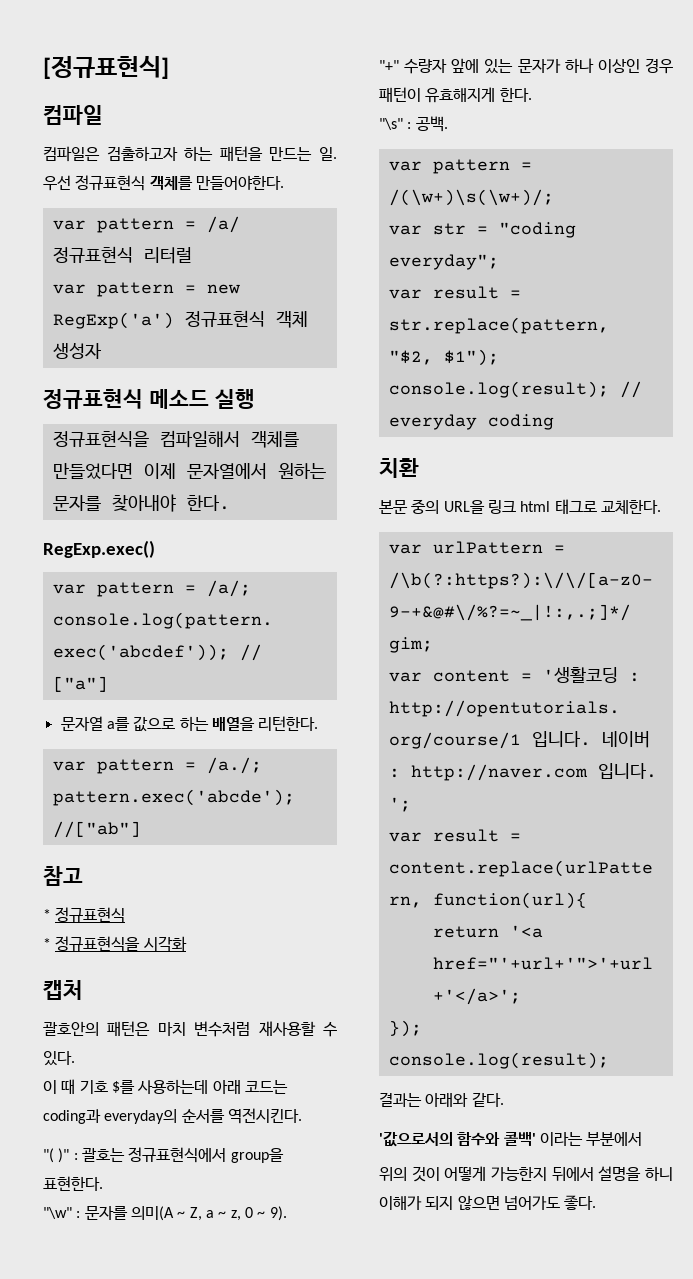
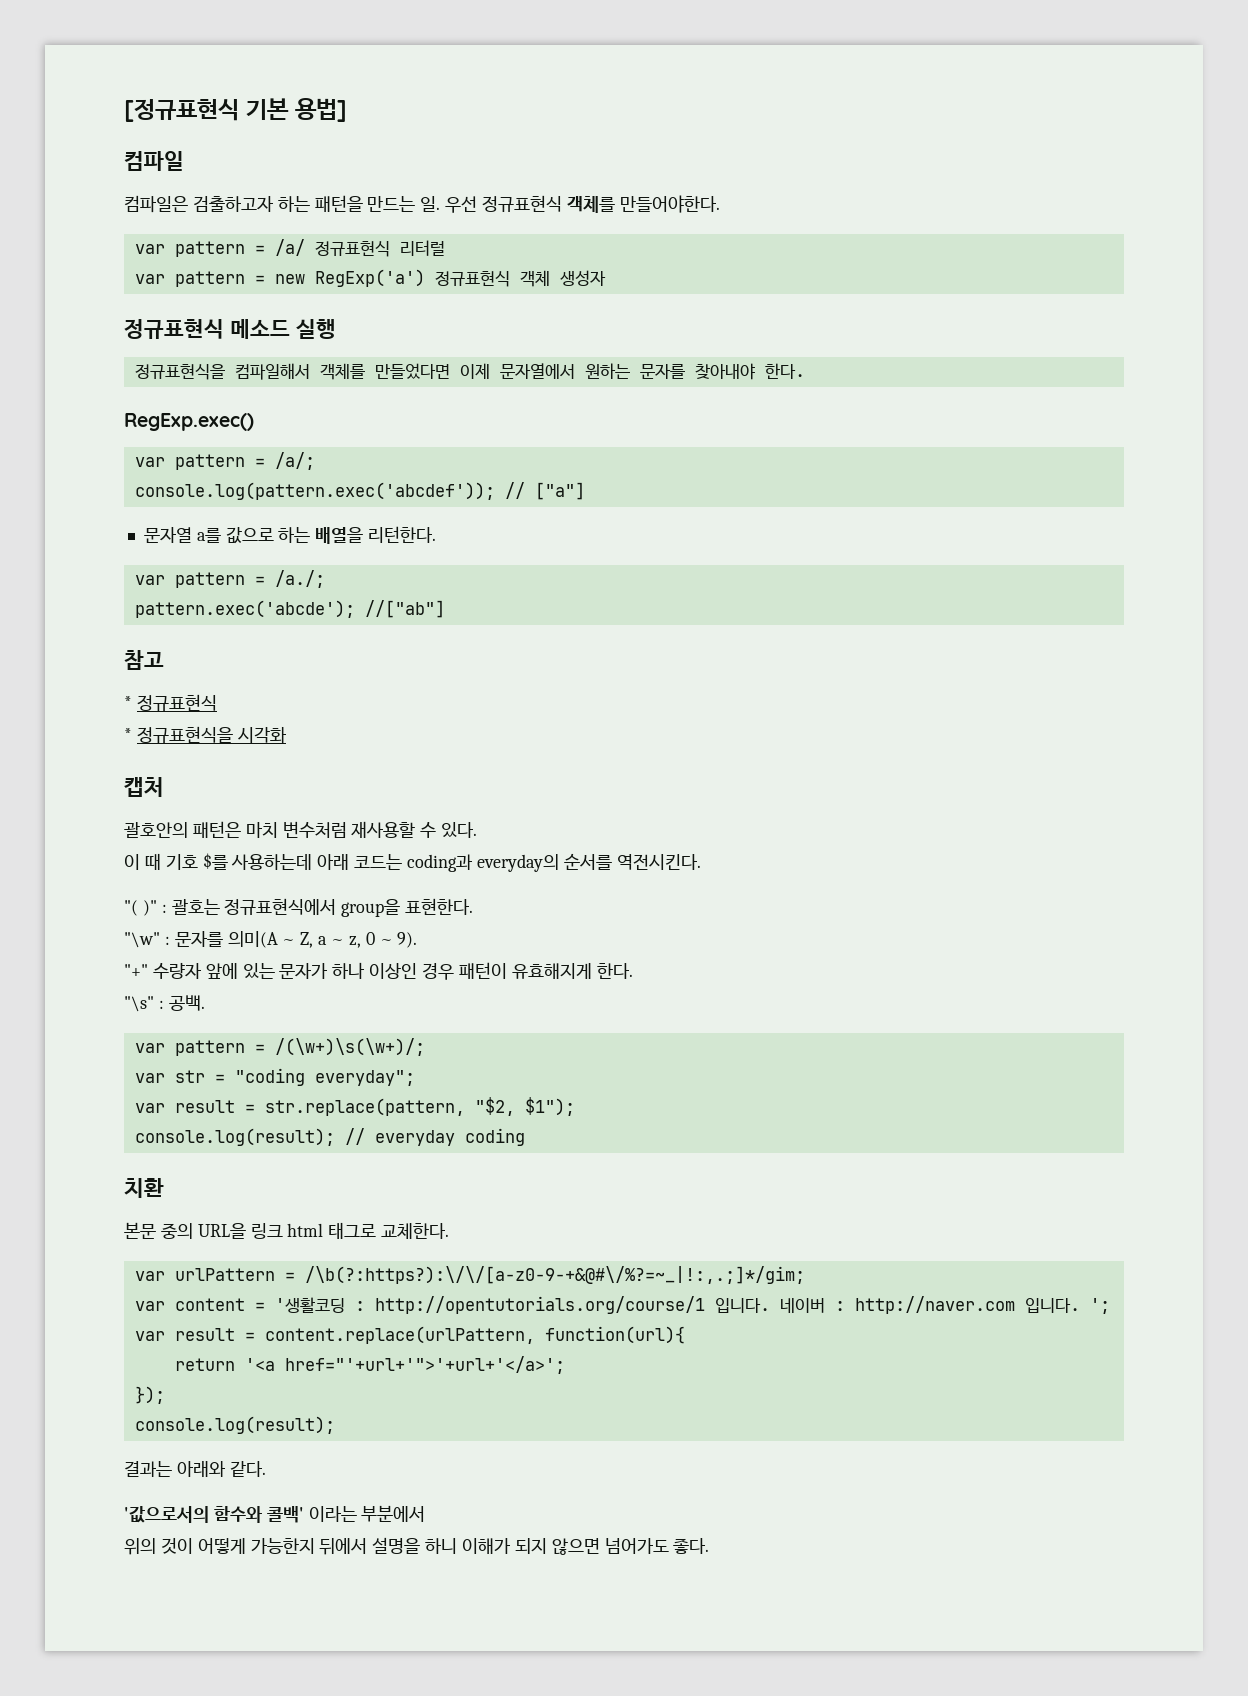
[43,55,169,79] [정규표현식] -> [124,98,347,122] [정규표현식 기본 용법]

